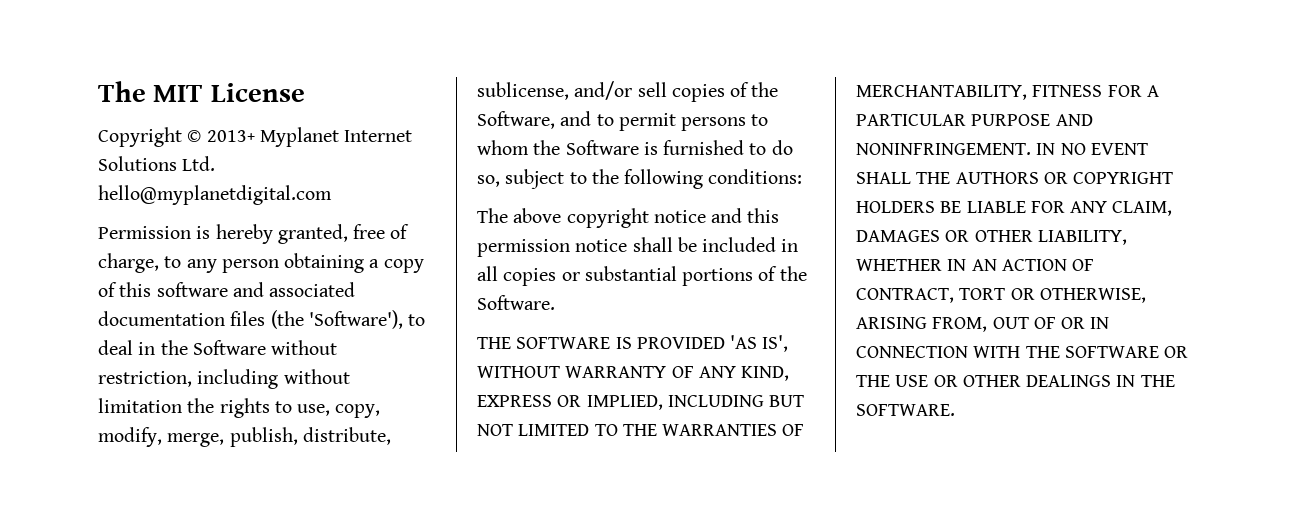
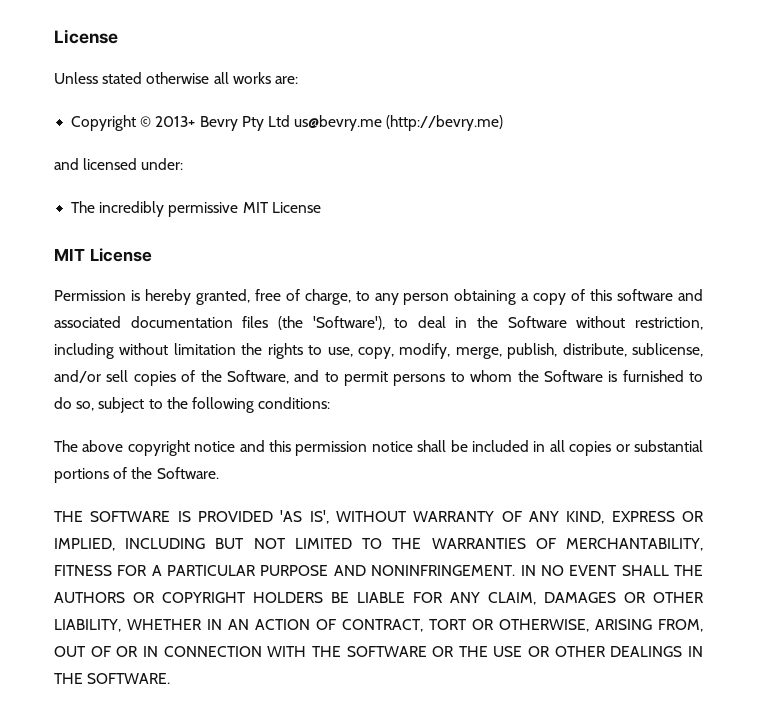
[98,81,305,102] [98,127,413,147] [98,156,216,171] [98,185,332,205] The MIT License // Copyright © 2013+ Myplanet Internet Solutions Ltd. hello@myplanetdigital.com -> [54,29,118,44] [54,72,298,84] [71,115,504,131] [54,158,184,170] [71,201,321,217] [54,248,152,262] License // Unless stated otherwise all works are: // Copyright © 2013+ Bevry Pty Ltd us@bevry.me (http://bevry.me) // and licensed under: // The incredibly permissive MIT License // MIT License

